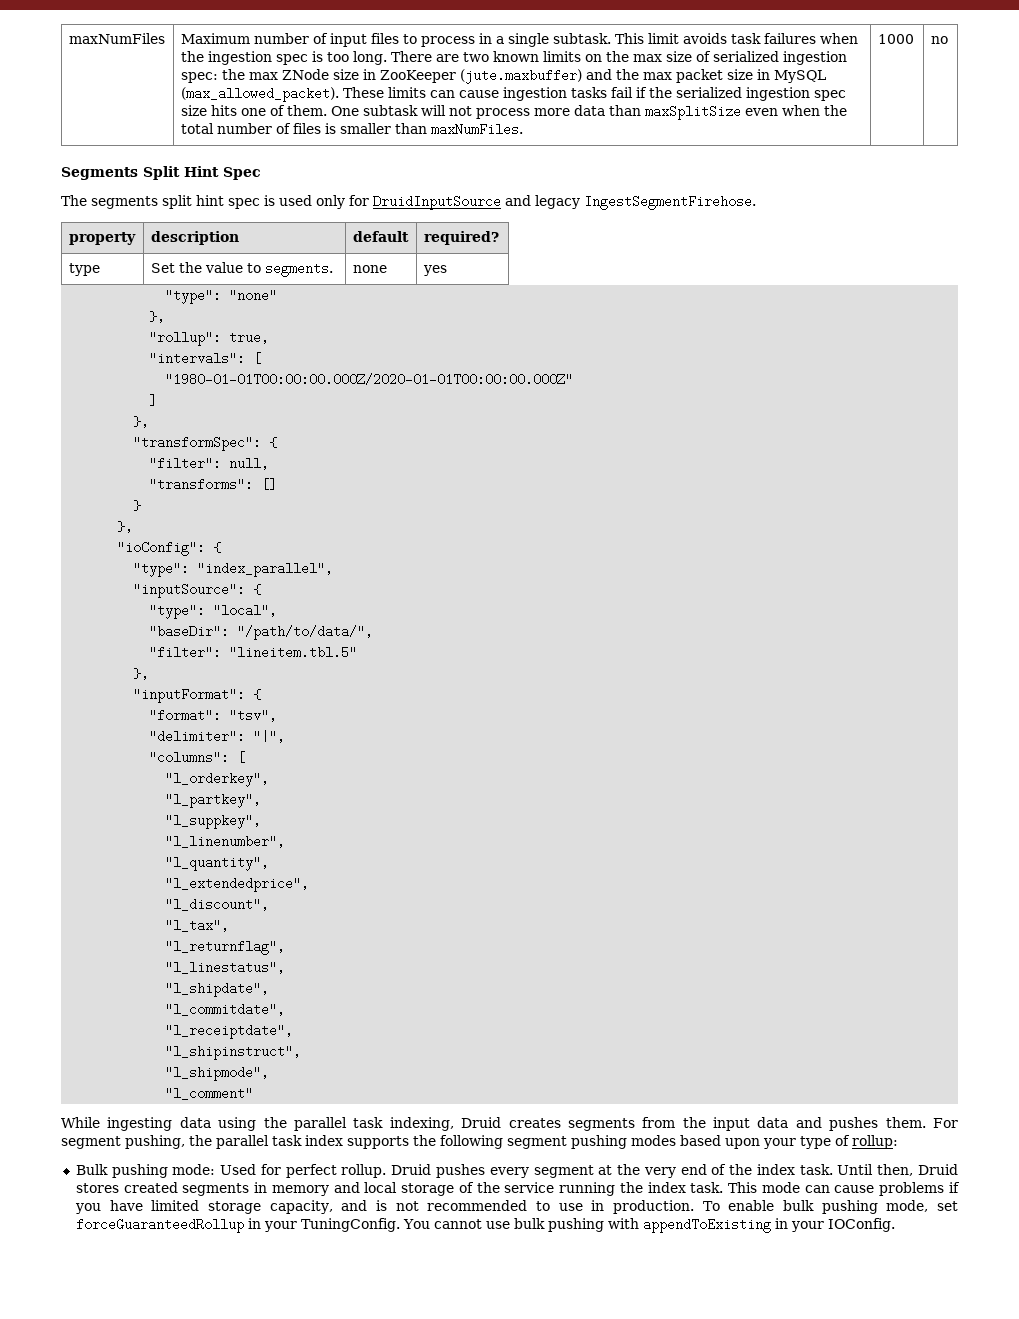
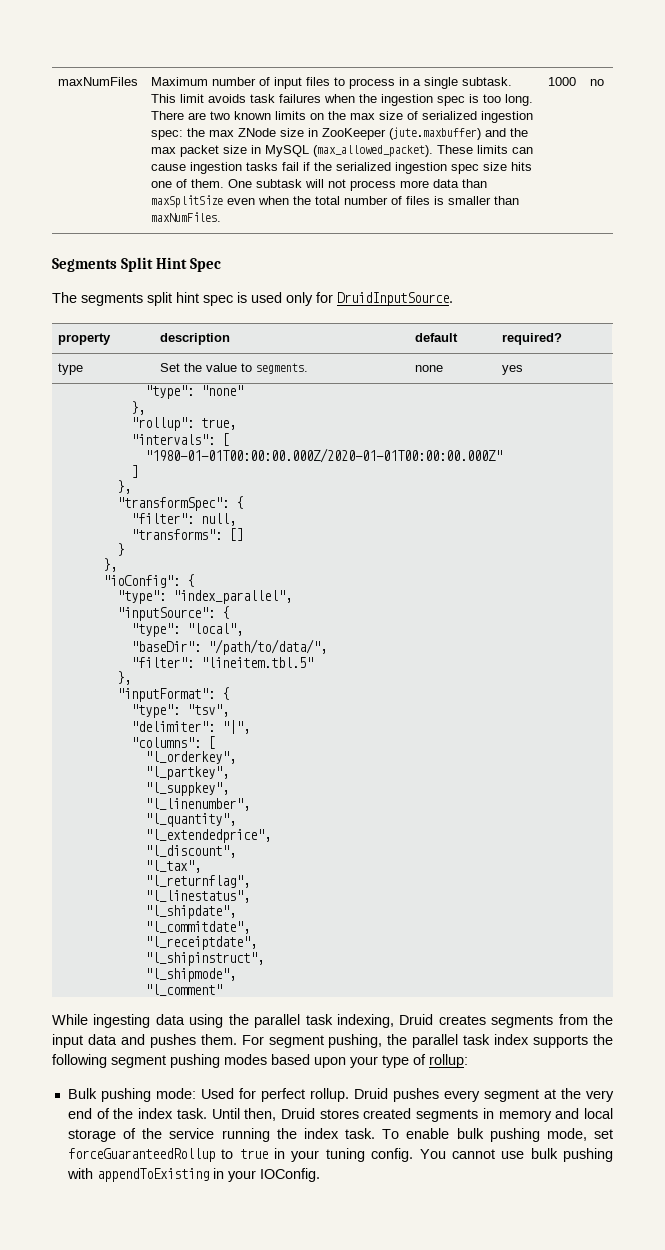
[373,195,756,210] DruidInputSource and legacy IngestSegmentFirehose. -> [337,292,453,306] DruidInputSource.
[149,709,222,722] "format": -> [130,704,180,718] "type":
[728,1182,961,1196] [74,1200,694,1214] This mode can cause problems if you have limited storage capacity, and is not recommended to use in production. -> (376, 1133) none
[247,1218,400,1232] in your TuningConfig. -> [221,1148,414,1162] to true in your tuning config.

